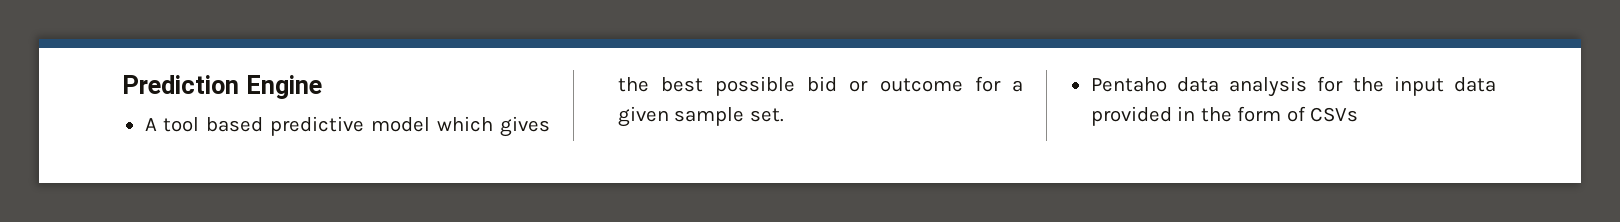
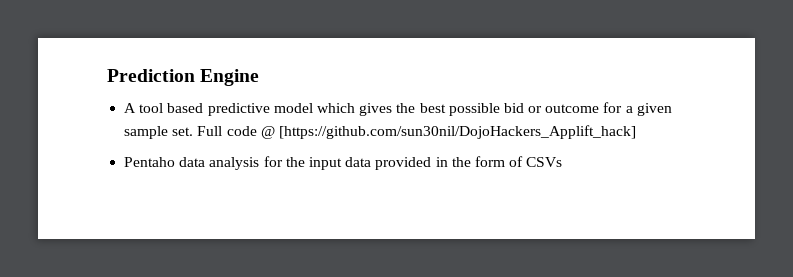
(784, 115) none -> [197,125,636,139] Full code @ [https://github.com/sun30nil/DojoHackers_Applift_hack]

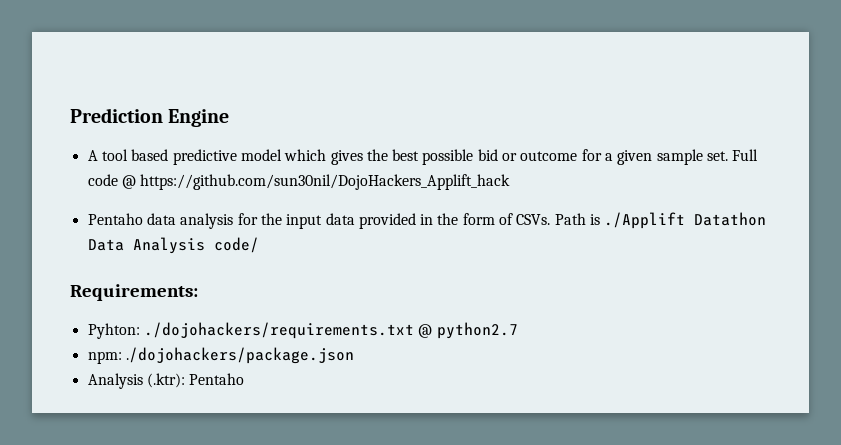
[278,125,636,139] [https://github.com/sun30nil/DojoHackers_Applift_hack] -> [140,174,511,190] https://github.com/sun30nil/DojoHackers_Applift_hack
[526,157,563,167] CSVs -> [516,212,767,229] [87,237,259,254] [70,284,198,301] [87,322,518,339] [87,347,354,364] [87,373,245,389] CSVs. Path is ./Applift Datathon Data Analysis code/ // Requirements: // Pyhton: ./dojohackers/requirements.txt @ python2.7 // npm: ./dojohackers/package.json // Analysis (.ktr): Pentaho

